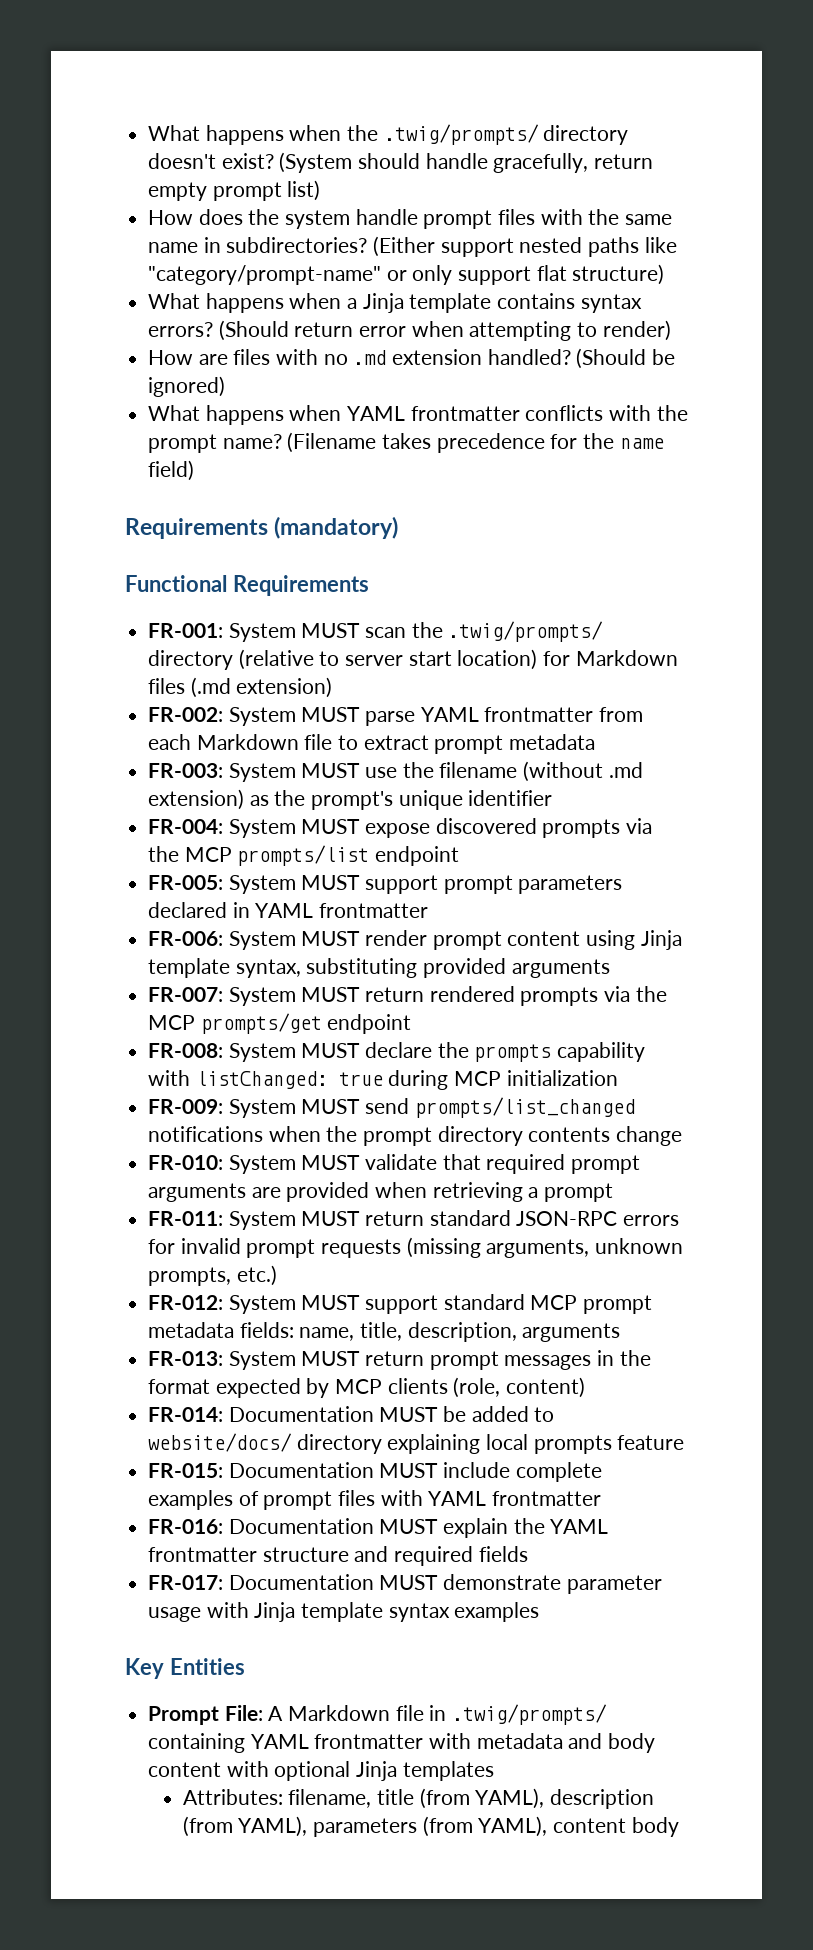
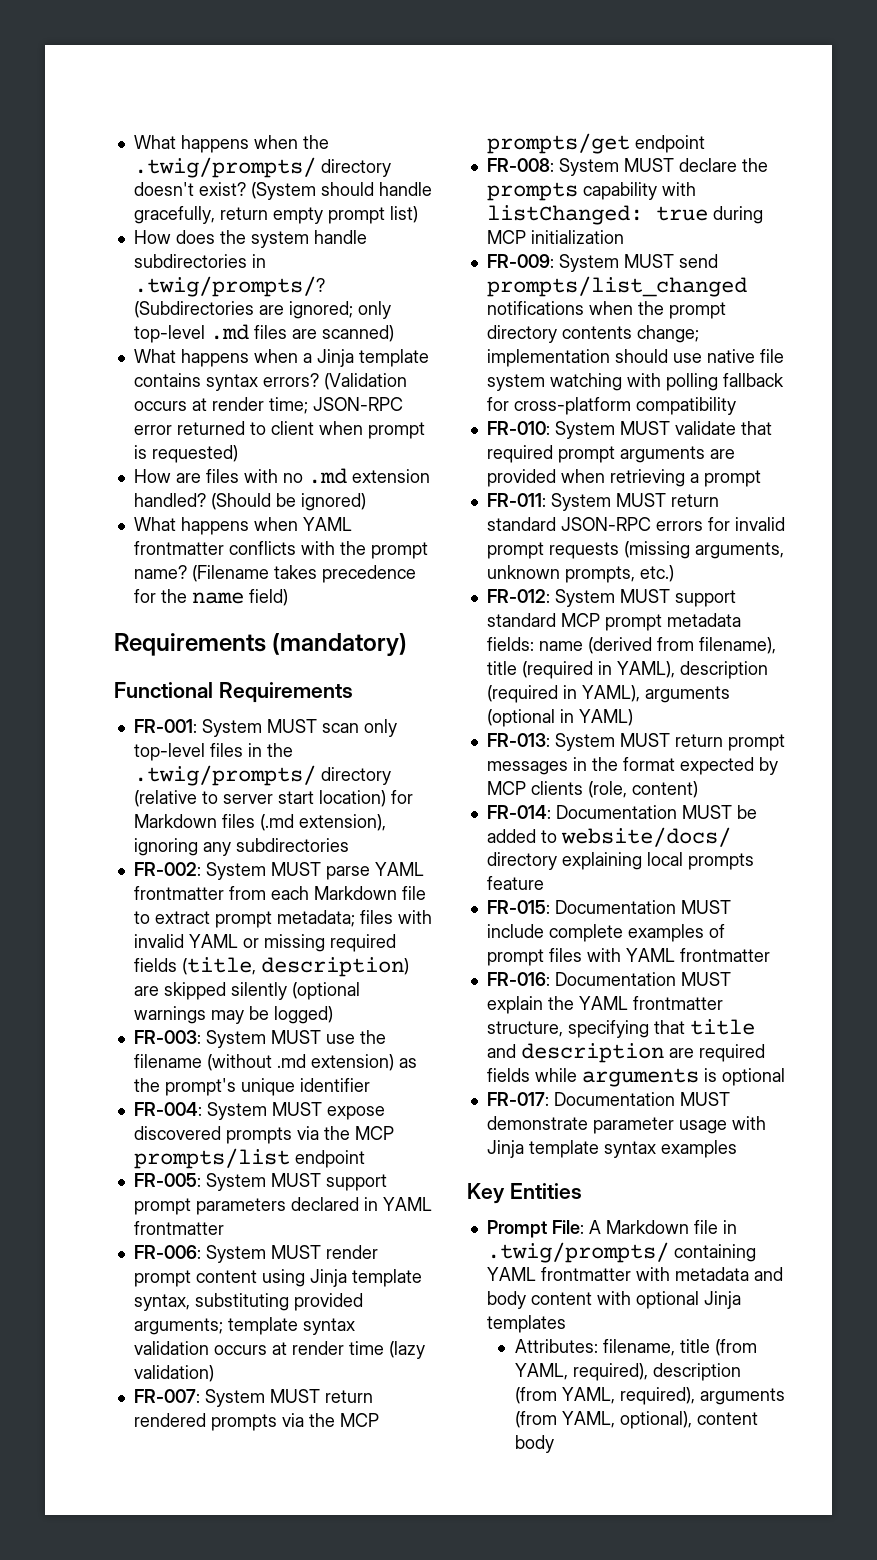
[423,209,673,229] [148,236,677,257] [148,264,665,285] prompt files with the same name in subdirectories? (Either support nested paths like "category/prompt-name" or only support flat structure) -> [133,254,266,268] [133,276,325,297] [133,301,391,319] [133,324,394,343] subdirectories in .twig/prompts/? (Subdirectories are ignored; only top-level .md files are scanned)
[218,320,671,341] (Should return error when attempting to render) -> [323,373,407,390] [133,397,403,414] [133,421,425,439] [133,445,238,463] (Validation occurs at render time; JSON-RPC error returned to client when prompt is requested)
(407, 632) none -> [363,719,397,737] [133,743,262,761] only top-level files in
[236,677,333,698] extension) -> [298,814,386,831] [133,838,349,856] extension), ignoring any subdirectories
[509,734,596,750] metadata -> [276,910,432,927] [133,934,396,952] [133,957,409,977] [133,982,360,1000] [133,1006,333,1024] metadata; files with invalid YAML or missing required fields (title, description) are skipped silently (optional warnings may be logged)
[511,959,610,978] arguments -> [133,1317,355,1335] [133,1341,425,1359] [133,1365,214,1382] arguments; template syntax validation occurs at render time (lazy validation)
[616,1126,683,1146] change -> [636,325,699,343] [486,349,784,367] [486,373,784,391] [486,397,736,415] change; implementation should use native file system watching with polling fallback for cross-platform compatibility
[299,1322,621,1342] name, title, description, arguments -> [538,637,776,654] [486,661,768,679] [486,685,730,703] [486,709,633,727] name (derived from filename), title (required in YAML), description (required in YAML), arguments (optional in YAML)
[262,1546,528,1566] structure and required fields -> [486,1019,755,1038] [486,1043,765,1063] [486,1068,785,1087] structure, specifying that title and description are required fields while arguments is optional
[475,1788,655,1809] [182,1816,548,1837] YAML), description (from YAML), parameters (from YAML), -> [514,1363,741,1381] [514,1387,785,1405] [514,1411,692,1429] YAML, required), description (from YAML, required), arguments (from YAML, optional),

